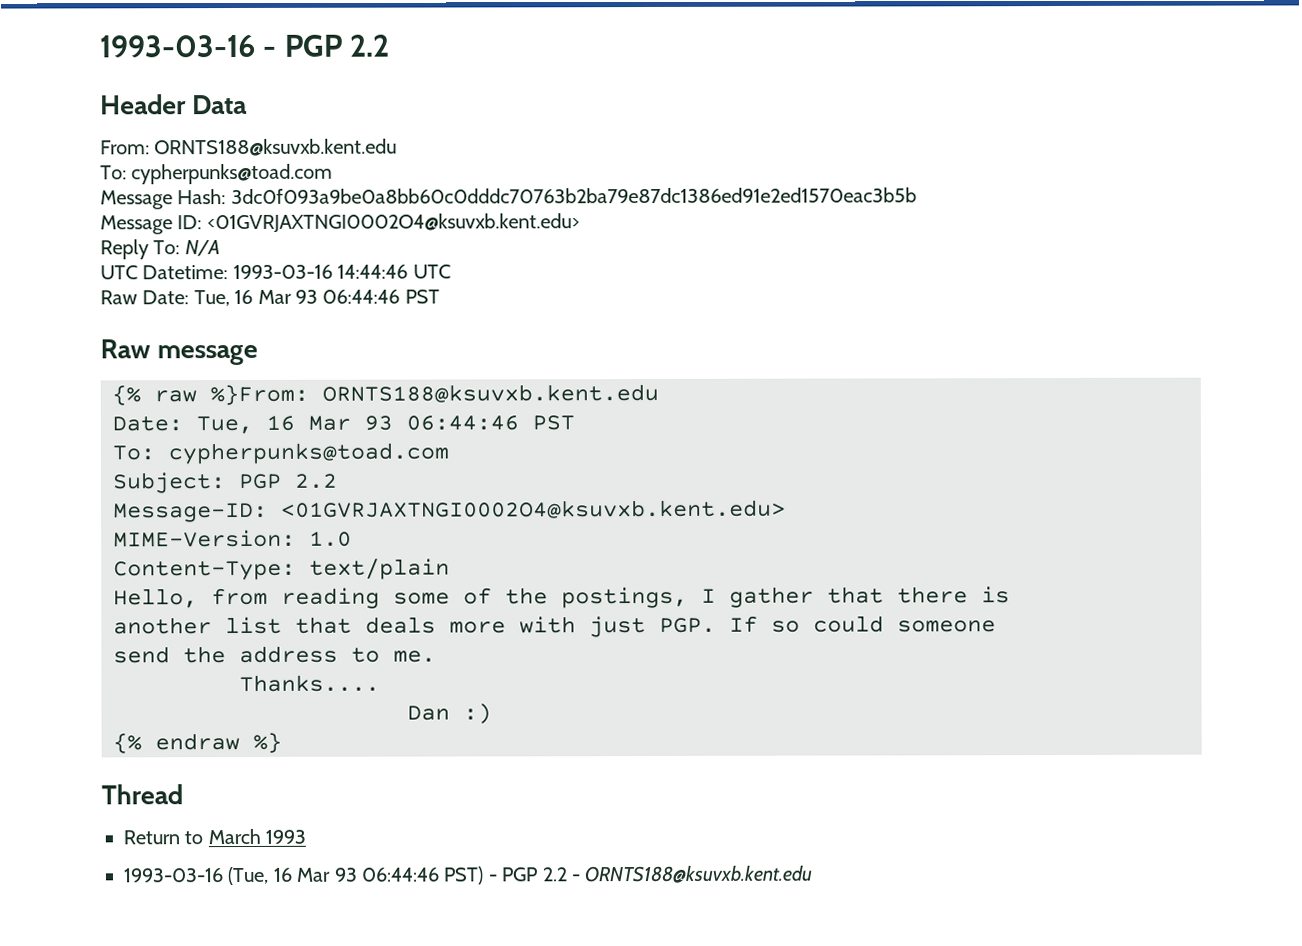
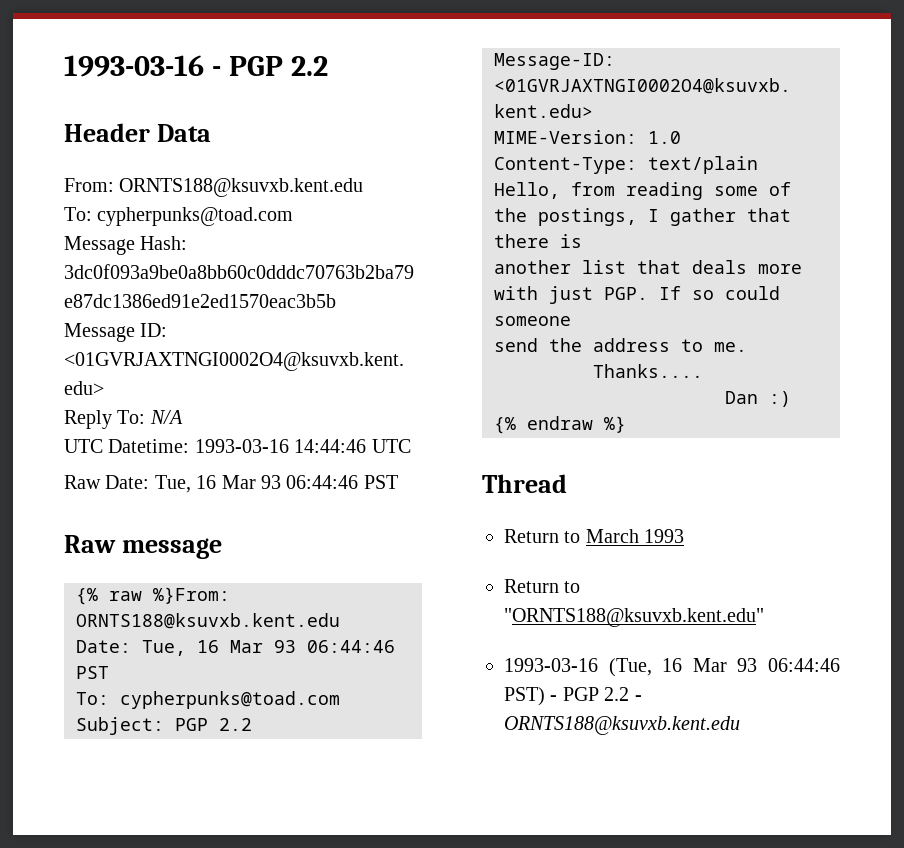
(307, 836) none -> [504,579,581,593] [504,608,764,627] // Return to "ORNTS188@ksuvxb.kent.edu"

